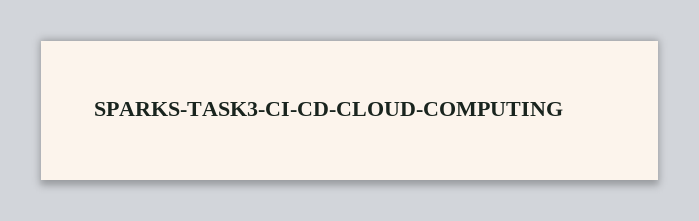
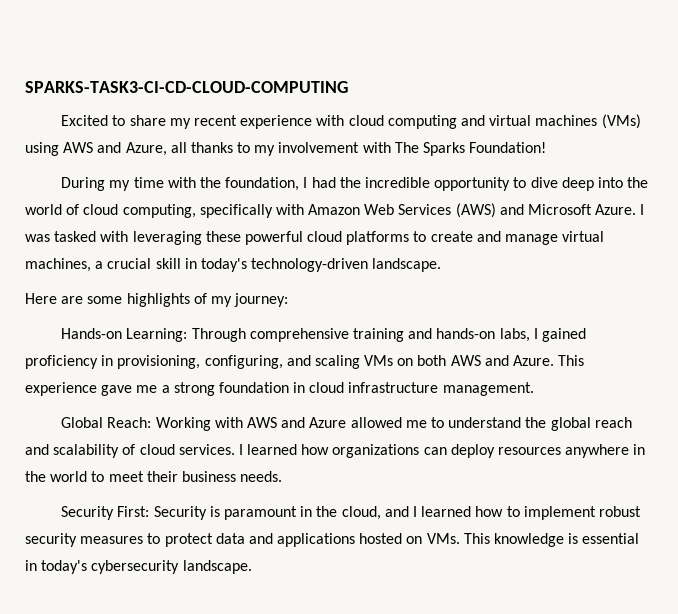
(563, 109) none -> [61,114,641,129] [25,142,547,156] [61,177,649,191] [25,203,645,218] [25,231,605,245] [25,258,442,272] [25,293,289,307] [61,328,586,342] [25,355,585,369] [25,382,534,396] [61,417,632,431] [25,444,646,458] [25,471,283,482] [61,506,641,520] [25,533,640,547] [25,560,252,574] // Excited to share my recent experience with cloud computing and virtual machines (VMs) using AWS and Azure, all thanks to my involvement with The Sparks Foundation! // During my time with the foundation, I had the incredible opportunity to dive deep into the world of cloud computing, specifically with Amazon Web Services (AWS) and Microsoft Azure. I was tasked with leveraging these powerful cloud platforms to create and manage virtual machines, a crucial skill in today's technology-driven landscape. // Here are some highlights of my journey: // Hands-on Learning: Through comprehensive training and hands-on labs, I gained proficiency in provisioning, configuring, and scaling VMs on both AWS and Azure. This experience gave me a strong foundation in cloud infrastructure management. // Global Reach: Working with AWS and Azure allowed me to understand the global reach and scalability of cloud services. I learned how organizations can deploy resources anywhere in the world to meet their business needs. // Security First: Security is paramount in the cloud, and I learned how to implement robust security measures to protect data and applications hosted on VMs. This knowledge is essential in today's cybersecurity landscape.

